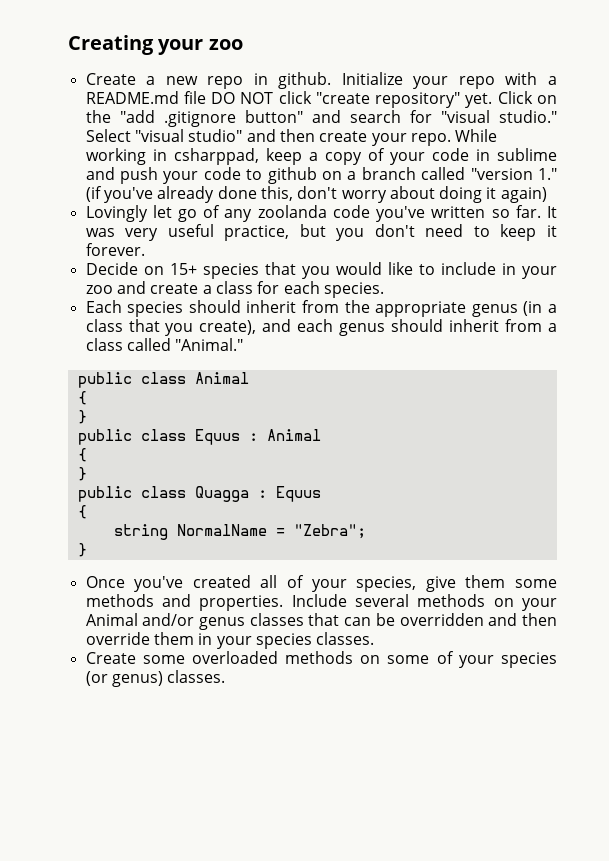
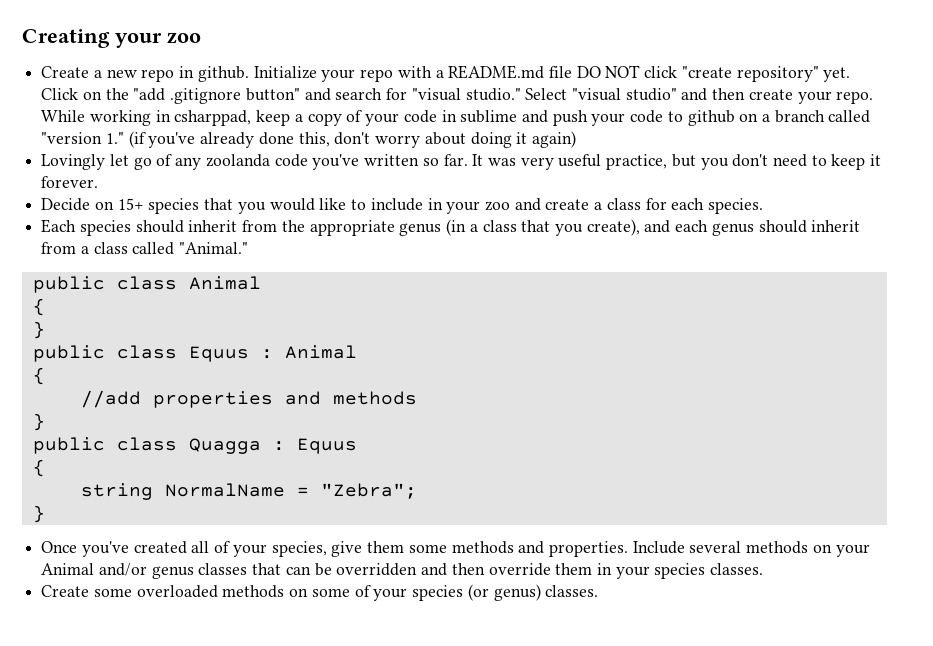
(87, 455) none -> [80,390,417,408] // //add properties and methods

